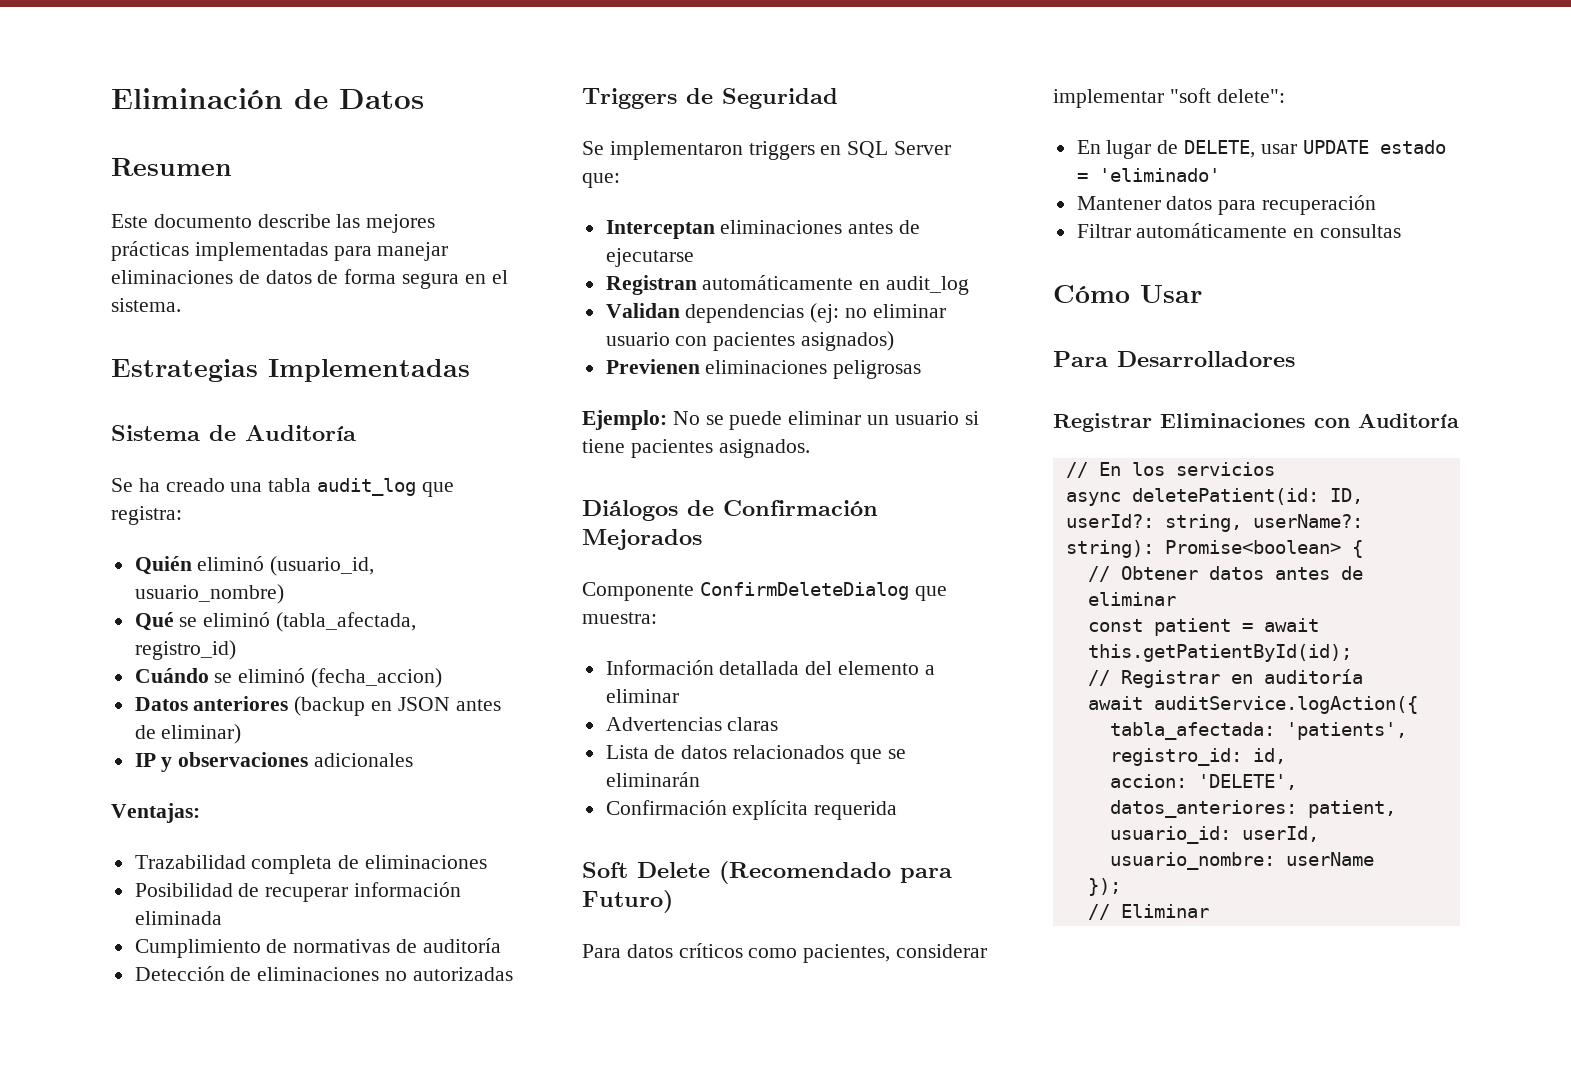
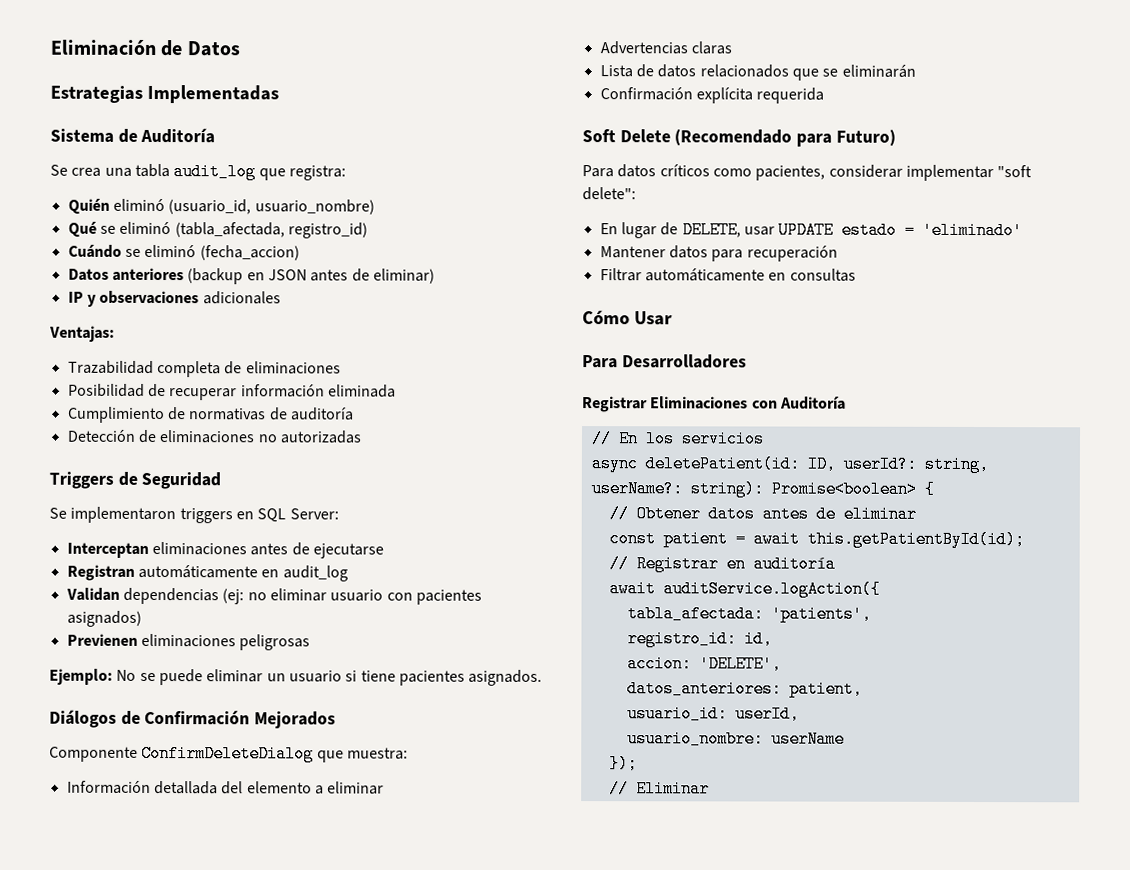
[111,158,232,176] [111,214,436,233] [111,241,449,261] [111,269,508,289] [111,298,181,312] // Resumen // Este documento describe las mejores prácticas implementadas para manejar eliminaciones de datos de forma segura en el sistema. -> (240, 49) none
[138,478,225,492] ha creado -> [71,167,102,177] crea
[894,141,952,155] [582,173,620,188] Server que: -> [289,508,339,520] Server:

